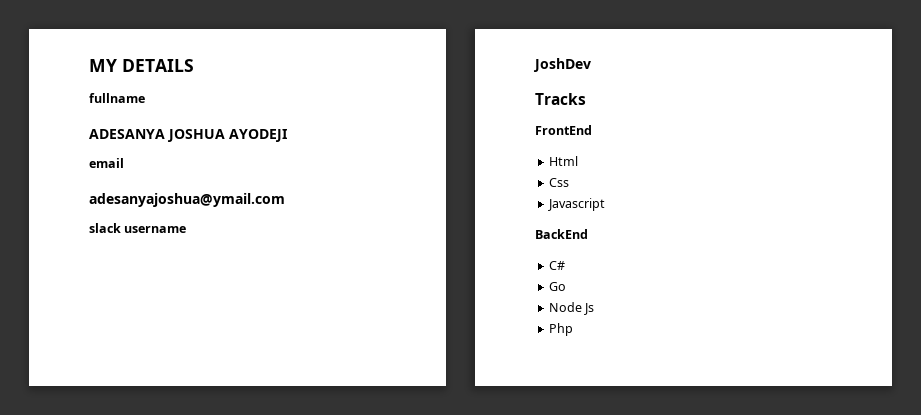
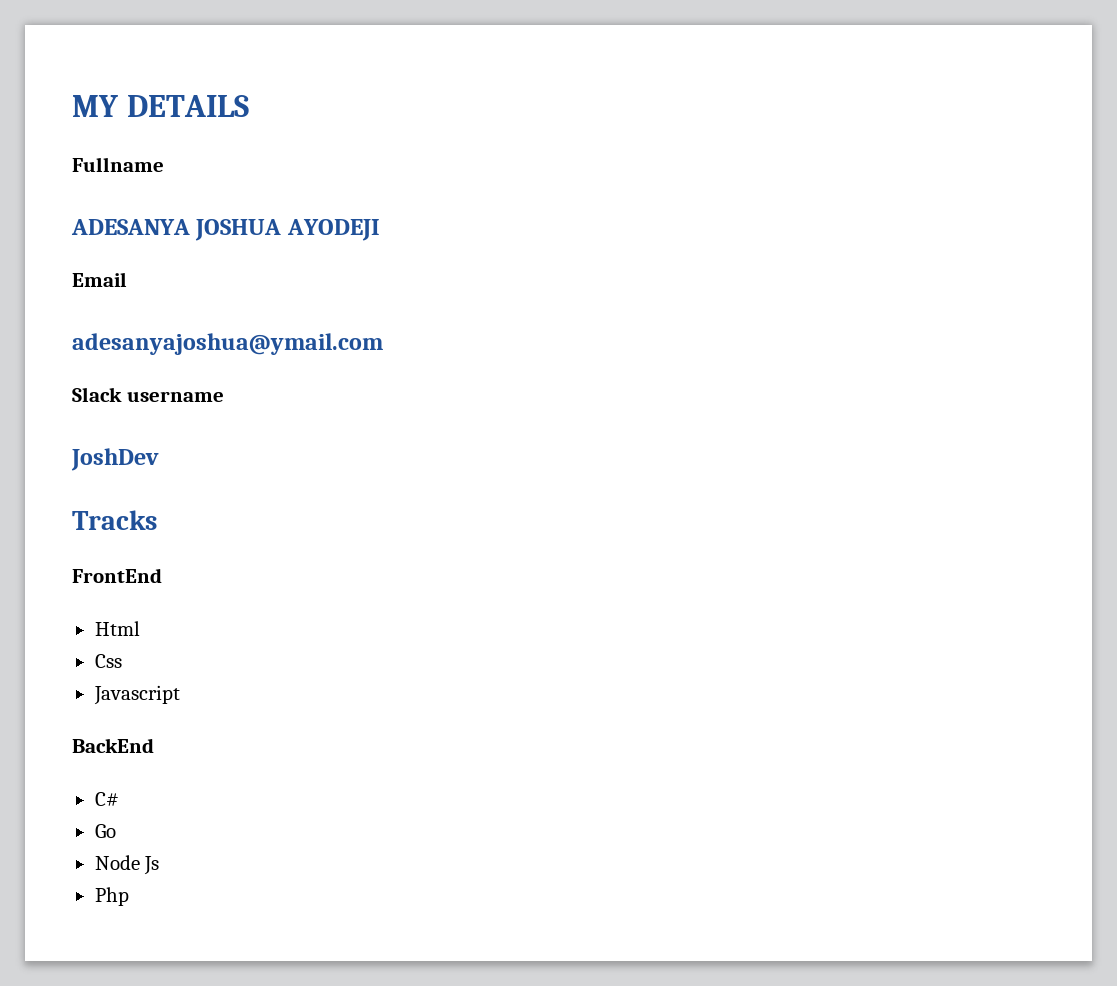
[89,93,145,103] fullname -> [72,157,164,172] Fullname
[89,158,124,168] email -> [72,272,127,287] Email
[89,223,121,233] slack -> [72,387,122,402] Slack

